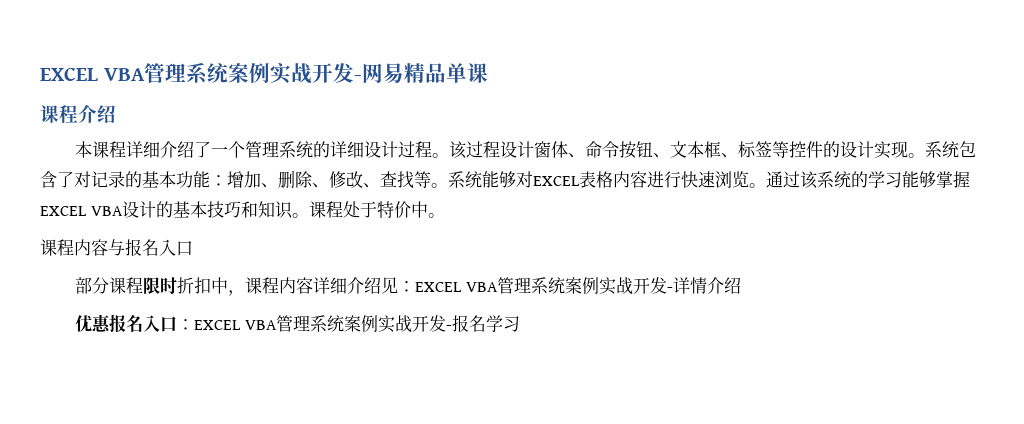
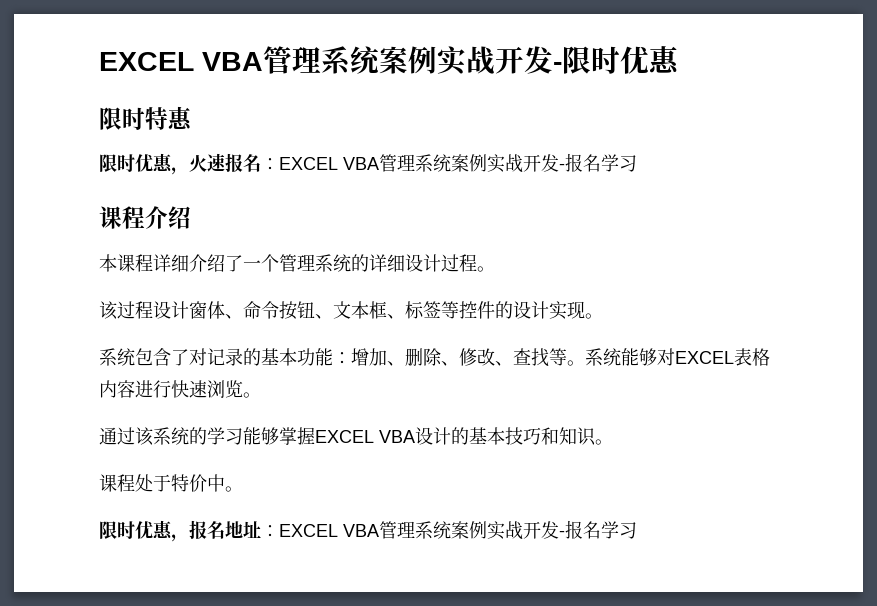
[40,62,488,84] EXCEL VBA管理系统案例实战开发-网易精品单课 -> [99,46,680,76] [99,106,193,130] [99,153,637,175] EXCEL VBA管理系统案例实战开发-限时优惠 // 限时特惠 // 限时优惠，火速报名：EXCEL VBA管理系统案例实战开发-报名学习
(450, 155) none -> (495, 269) //
(926, 155) none -> (603, 316) //
(766, 185) none -> (261, 395) //
(309, 215) none -> (613, 442) //
[40,239,193,256] [75,277,741,296] [75,314,178,333] 课程内容与报名入口 // 部分课程限时折扣中，课程内容详细介绍见：EXCEL VBA管理系统案例实战开发-详情介绍 // 优惠报名入口 -> [99,520,261,542] 限时优惠，报名地址

